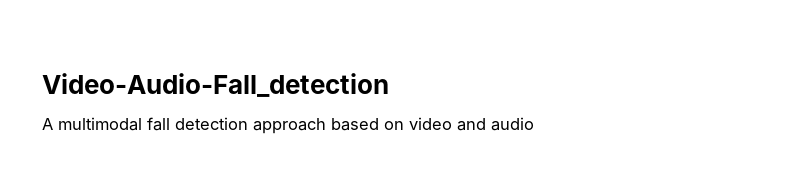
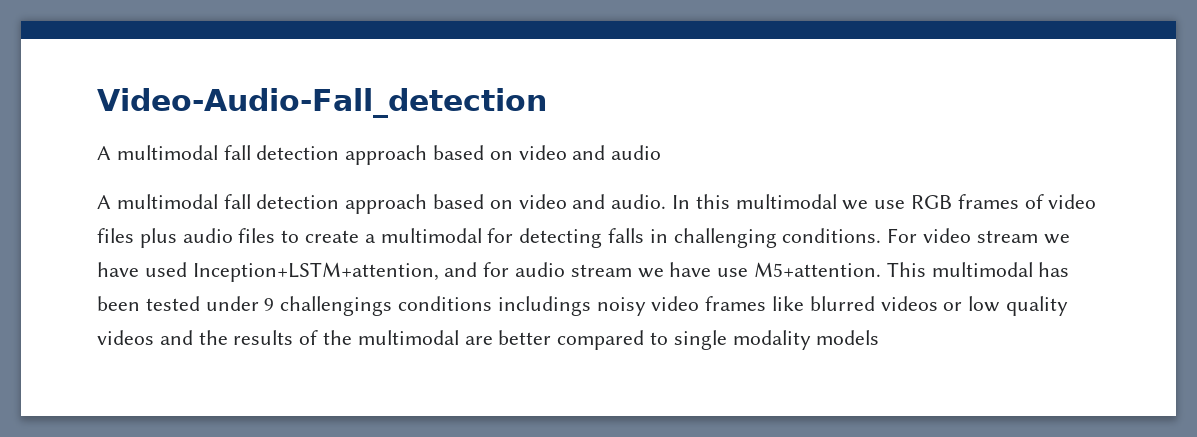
(534, 124) none -> [97,194,1097,214] [97,228,1070,248] [97,262,1070,282] [97,296,1069,316] [97,330,880,350] // A multimodal fall detection approach based on video and audio. In this multimodal we use RGB frames of video files plus audio files to create a multimodal for detecting falls in challenging conditions. For video stream we have used Inception+LSTM+attention, and for audio stream we have use M5+attention. This multimodal has been tested under 9 challengings conditions includings noisy video frames like blurred videos or low quality videos and the results of the multimodal are better compared to single modality models

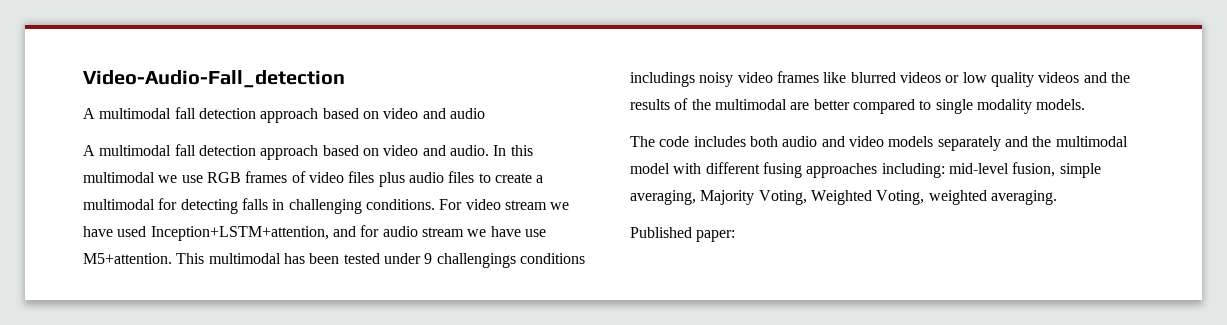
[816,330,880,345] models -> [1036,99,1086,110] [630,136,1128,151] [630,162,1101,178] [630,190,1057,205] [630,227,736,242] models. // The code includes both audio and video models separately and the multimodal model with different fusing approaches including: mid-level fusion, simple averaging, Majority Voting, Weighted Voting, weighted averaging. // Published paper:

